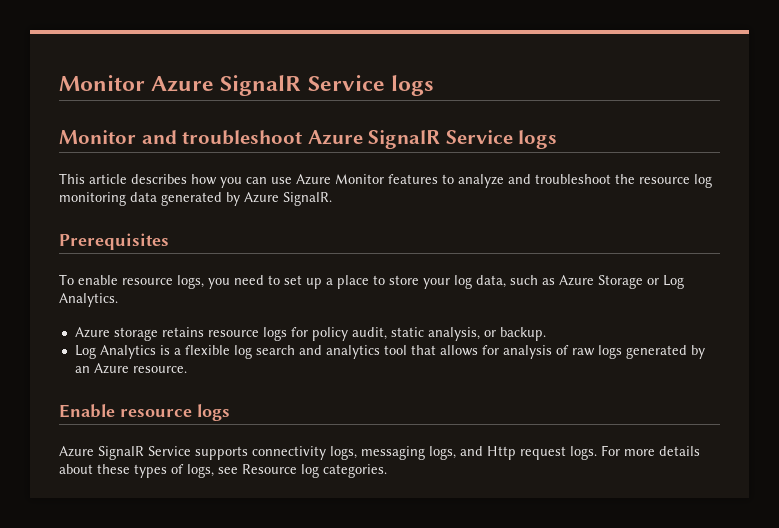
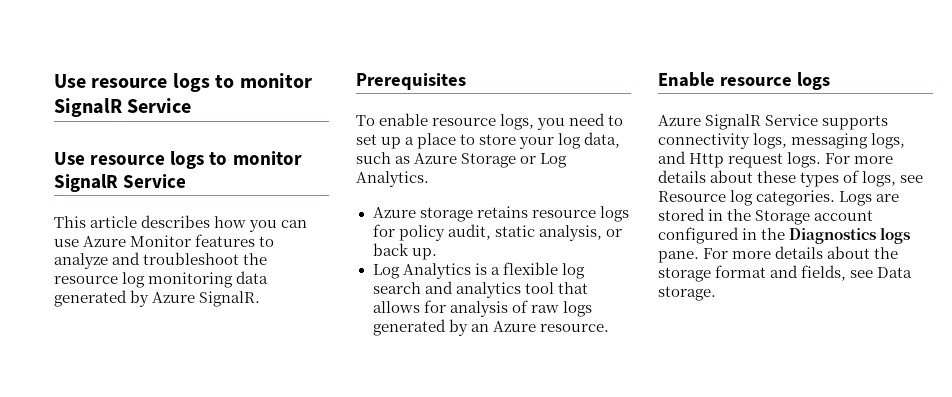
[59,75,434,96] [59,130,558,149] Monitor Azure SignalR Service logs // Monitor and troubleshoot Azure SignalR Service logs -> [54,73,312,92] [54,98,192,117] [54,151,302,169] [54,174,187,192] Use resource logs to monitor SignalR Service // Use resource logs to monitor SignalR Service
[499,327,546,341] backup. -> [372,243,437,260] back up.
(387, 471) none -> [839,191,900,206] [658,208,874,225] [658,227,911,244] [658,246,899,263] [658,265,913,282] [658,286,716,301] Logs are stored in the Storage account configured in the Diagnostics logs pane. For more details about the storage format and fields, see Data storage.

